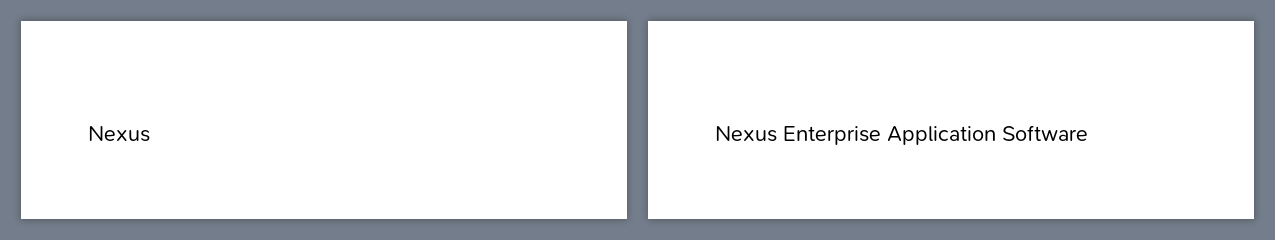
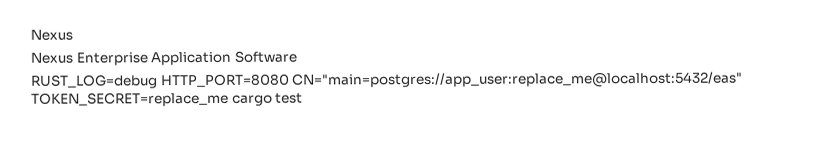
(1088, 133) none -> [31,71,744,89] [31,91,304,107] // RUST_LOG=debug HTTP_PORT=8080 CN="main=postgres://app_user:replace_me@localhost:5432/eas" TOKEN_SECRET=replace_me cargo test

